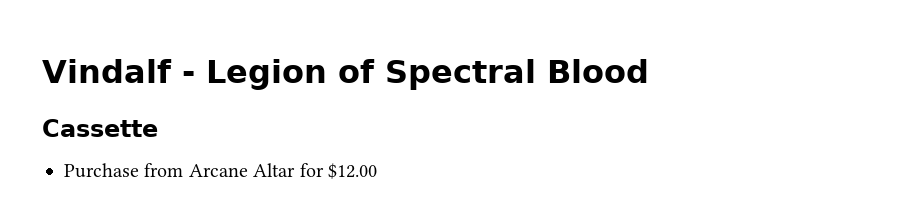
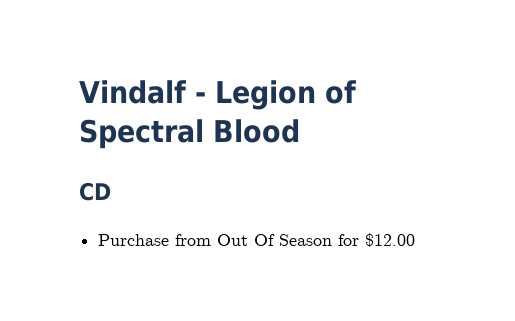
[42,119,158,137] Cassette -> [79,182,111,201] CD
[188,163,296,177] Arcane Altar -> [217,234,333,246] Out Of Season

